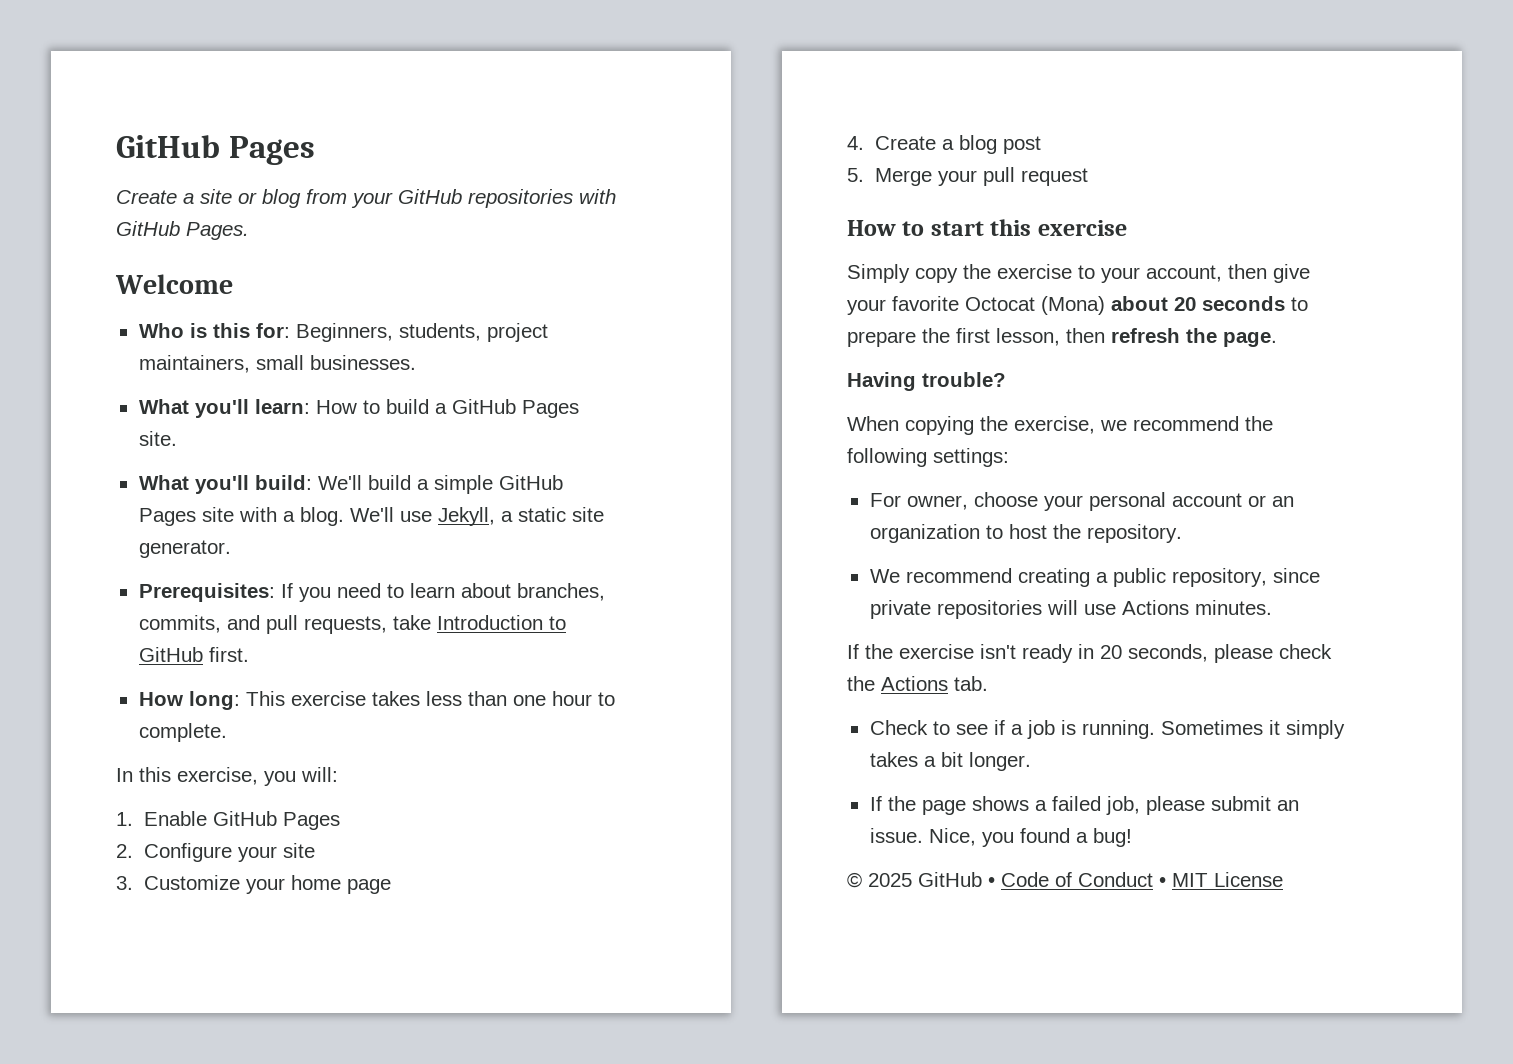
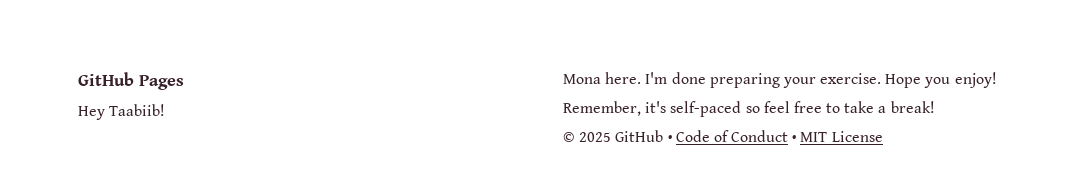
[116,135,315,165] [116,189,616,208] [116,221,249,240] [115,274,233,294] [138,323,548,342] [138,355,416,373] [138,399,579,418] [138,431,177,446] [138,475,563,494] [138,507,604,526] [138,540,231,558] [138,583,605,602] [138,615,566,634] [138,647,249,662] [138,691,615,710] [138,723,227,742] [116,767,338,786] [116,811,341,830] [116,843,316,862] [116,875,392,894] [847,135,1042,154] [847,167,1089,186] [847,219,1127,236] [847,264,1310,283] [847,296,1308,315] [847,328,1277,347] [847,372,1006,391] [847,416,1273,435] [847,448,1009,467] [869,492,1294,511] [869,524,1182,543] [869,568,1320,587] [869,600,1272,619] [847,644,1332,663] [847,676,988,691] [869,720,1345,739] [869,752,1031,771] [869,796,1299,815] [869,828,1132,847] GitHub Pages // Create a site or blog from your GitHub repositories with GitHub Pages. // Welcome // Who is this for: Beginners, students, project maintainers, small businesses. // What you'll learn: How to build a GitHub Pages site. // What you'll build: We'll build a simple GitHub Pages site with a blog. We'll use Jekyll, a static site generator. // Prerequisites: If you need to learn about branches, commits, and pull requests, take Introduction to GitHub first. // How long: This exercise takes less than one hour to complete. // In this exercise, you will: // 1. Enable GitHub Pages // 2. Configure your site // 3. Customize your home page // 4. Create a blog post // 5. Merge your pull request // How to start this exercise // Simply copy the exercise to your account, then give your favorite Octocat (Mona) about 20 seconds to prepare the first lesson, then refresh the page. // Having trouble? // When copying the exercise, we recommend the following settings: // For owner, choose your personal account or an organization to host the repository. // We recommend creating a public repository, since private repositories will use Actions minutes. // If the exercise isn't ready in 20 seconds, please check the Actions tab. // Check to see if a job is running. Sometimes it simply takes a bit longer. // If the page shows a failed job, please submit an issue. Nice, you found a bug! -> [78,72,184,90] [78,104,166,120] [563,72,997,88] [563,101,935,117] GitHub Pages // Hey Taabiib! // Mona here. I'm done preparing your exercise. Hope you enjoy! // Remember, it's self-paced so feel free to take a break!

